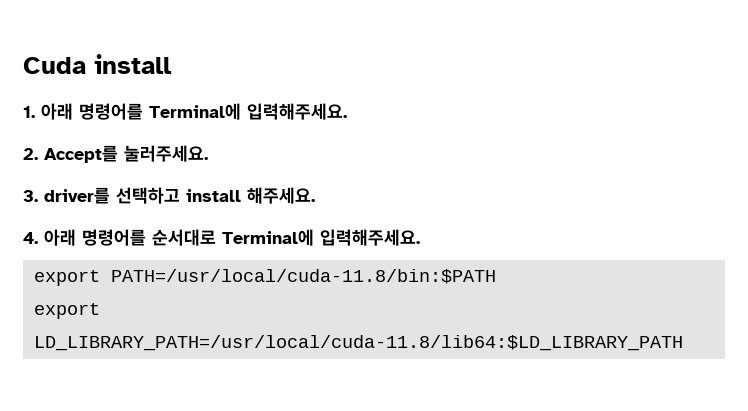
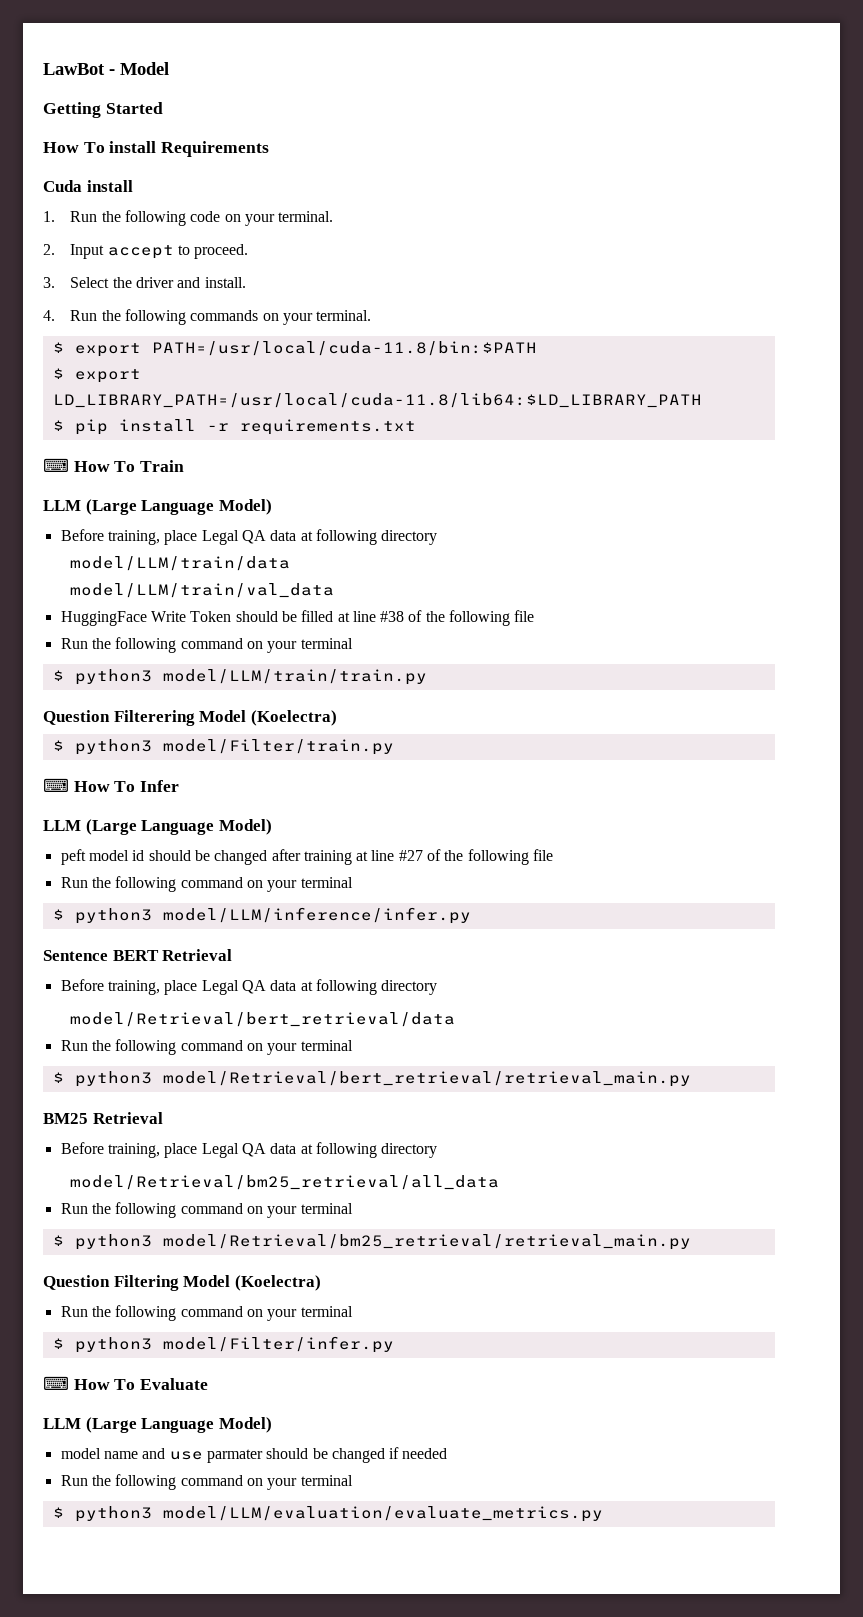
[23,54,172,74] [23,103,347,120] [23,145,208,163] [23,187,315,204] [23,229,420,246] Cuda install // 1. 아래 명령어를 Terminal에 입력해주세요. // 2. Accept를 눌러주세요. // 3. driver를 선택하고 install 해주세요. // 4. 아래 명령어를 순서대로 Terminal에 입력해주세요. // -> [43,62,169,75] [43,102,163,118] [43,141,270,157] [43,180,133,192] [43,210,334,226] [43,244,249,259] [43,277,246,288] [43,309,372,325] [52,342,64,353] LawBot - Model // Getting Started // How To install Requirements // Cuda install // 1. Run the following code on your terminal. // 2. Input accept to proceed. // 3. Select the driver and install. // 4. Run the following commands on your terminal. // $
(496, 276) none -> [52,368,64,379] $
(683, 343) none -> [52,419,416,435] [43,458,185,472] [43,499,272,515] [60,529,438,545] [70,556,291,571] [70,583,335,598] [60,610,535,626] [60,637,353,653] [52,669,427,685] [43,710,337,726] [52,739,394,755] [43,778,180,792] [43,819,272,835] [60,849,554,865] [60,876,353,892] [52,907,471,924] [43,949,233,961] [60,979,438,995] [70,1012,456,1027] [60,1039,353,1055] [52,1071,691,1087] [43,1112,163,1124] [60,1142,438,1158] [70,1175,500,1190] [60,1202,353,1218] [52,1234,691,1250] [43,1275,321,1291] [60,1305,353,1321] [52,1336,394,1353] [43,1376,209,1390] [43,1417,272,1433] [60,1447,448,1463] [60,1474,353,1490] [52,1506,603,1522] // $ pip install -r requirements.txt // ⌨ How To Train // LLM (Large Language Model) // Before training, place Legal QA data at following directory // model/LLM/train/data // model/LLM/train/val_data // HuggingFace Write Token should be filled at line #38 of the following file // Run the following command on your terminal // $ python3 model/LLM/train/train.py // Question Filterering Model (Koelectra) // $ python3 model/Filter/train.py // ⌨ How To Infer // LLM (Large Language Model) // peft model id should be changed after training at line #27 of the following file // Run the following command on your terminal // $ python3 model/LLM/inference/infer.py // Sentence BERT Retrieval // Before training, place Legal QA data at following directory // model/Retrieval/bert_retrieval/data // Run the following command on your terminal // $ python3 model/Retrieval/bert_retrieval/retrieval_main.py // BM25 Retrieval // Before training, place Legal QA data at following directory // model/Retrieval/bm25_retrieval/all_data // Run the following command on your terminal // $ python3 model/Retrieval/bm25_retrieval/retrieval_main.py // Question Filtering Model (Koelectra) // Run the following command on your terminal // $ python3 model/Filter/infer.py // ⌨ How To Evaluate // LLM (Large Language Model) // model name and use parmater should be changed if needed // Run the following command on your terminal // $ python3 model/LLM/evaluation/evaluate_metrics.py

